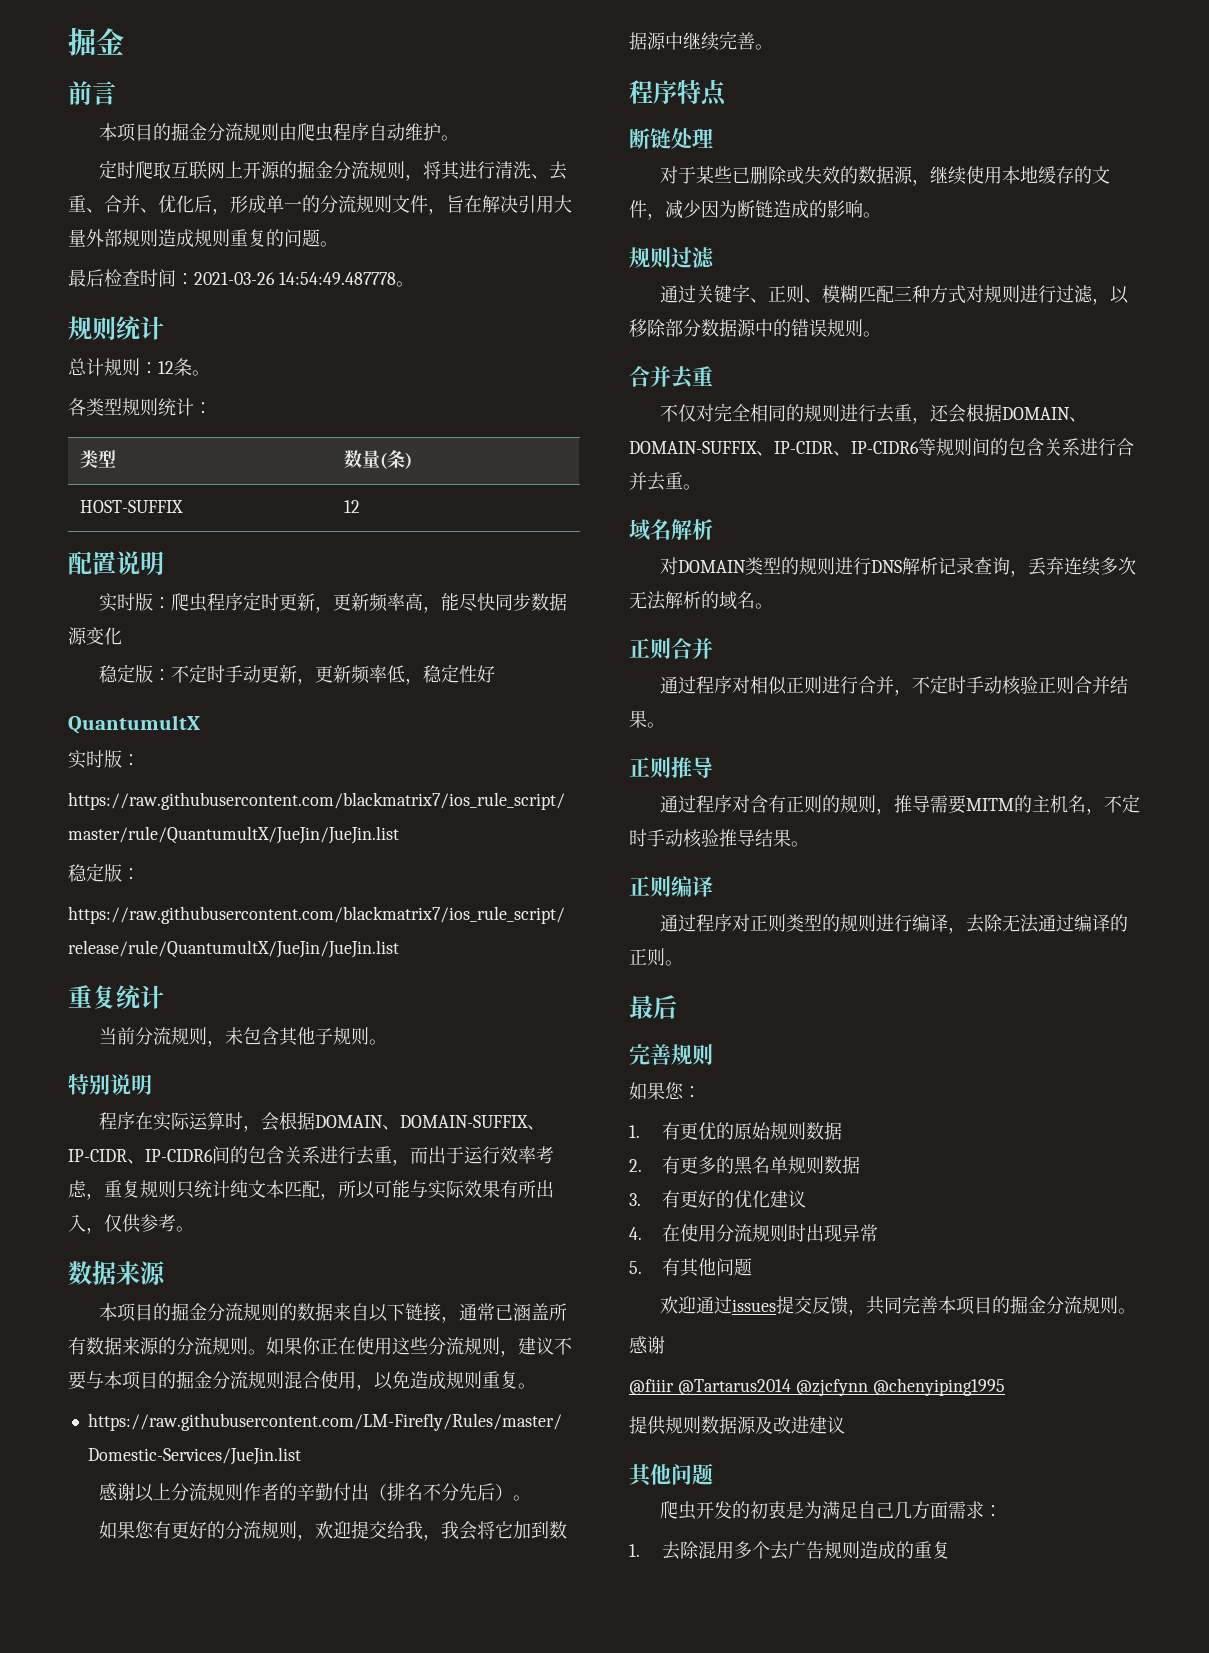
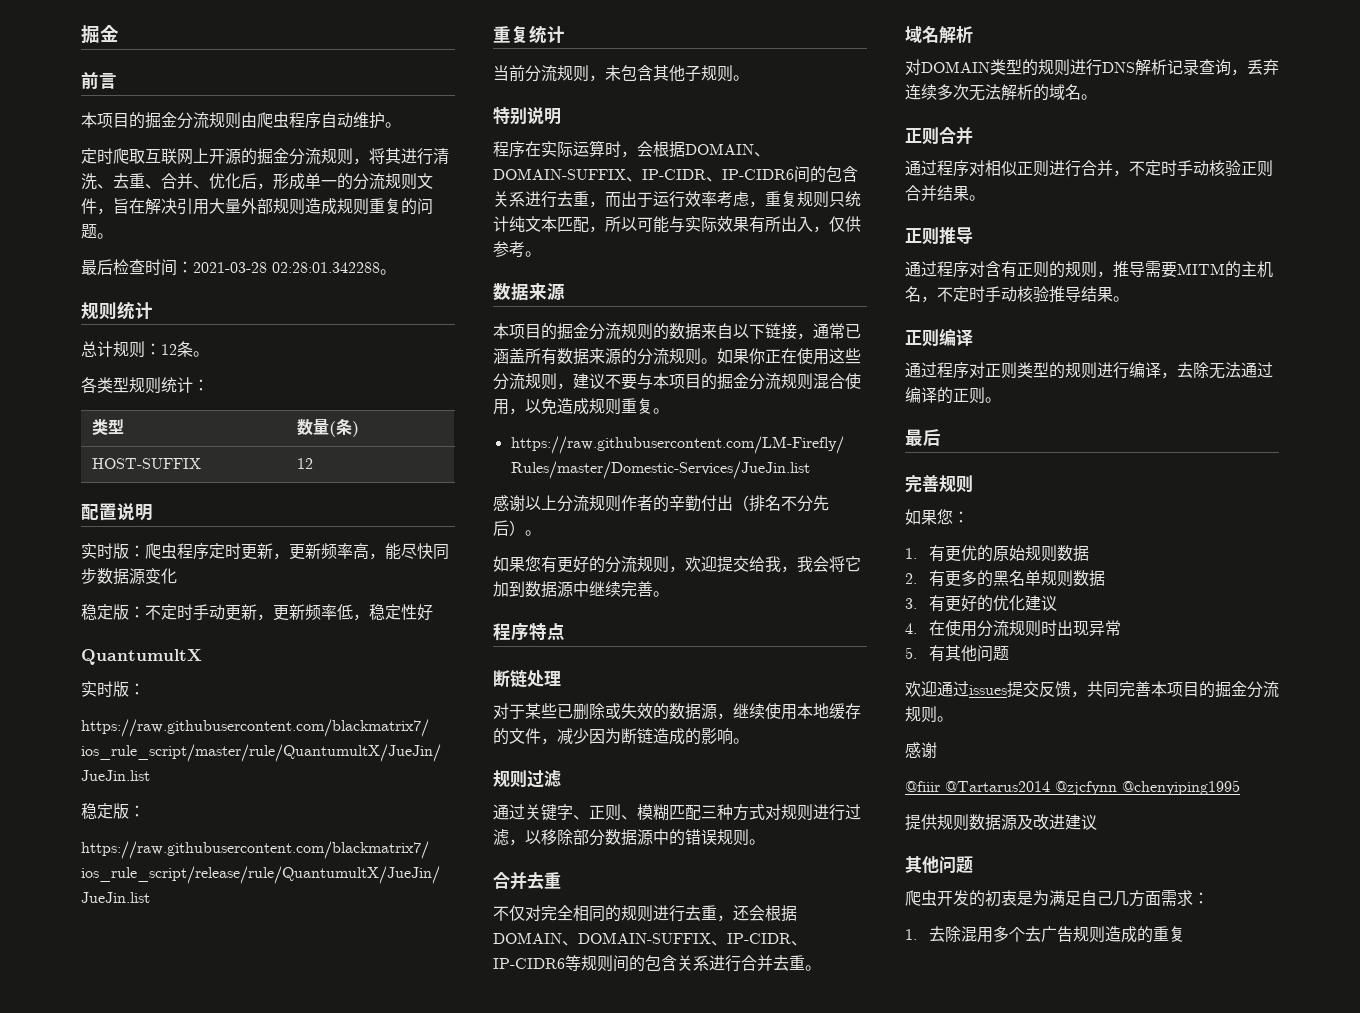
[194,272,396,285] 2021-03-26 14:54:49.487778 -> [193,262,380,273] 2021-03-28 02:28:01.342288

